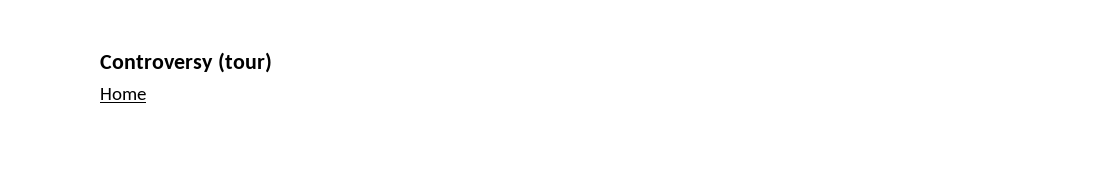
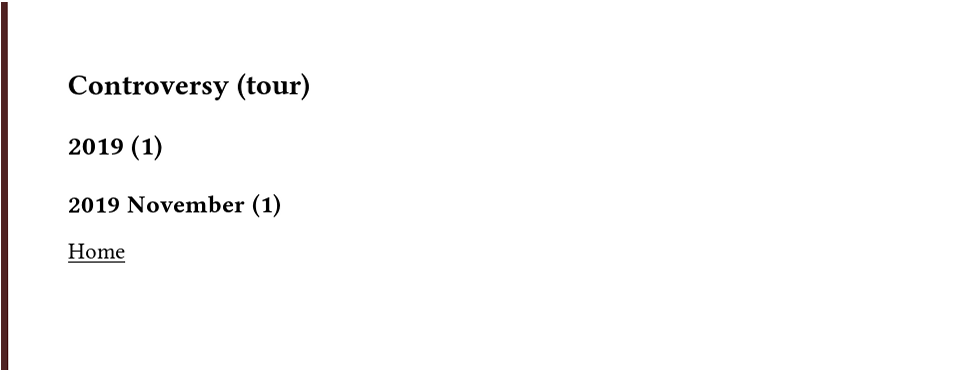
(272, 62) none -> [67,134,164,161] [68,193,282,218] // 2019 (1) // 2019 November (1)

